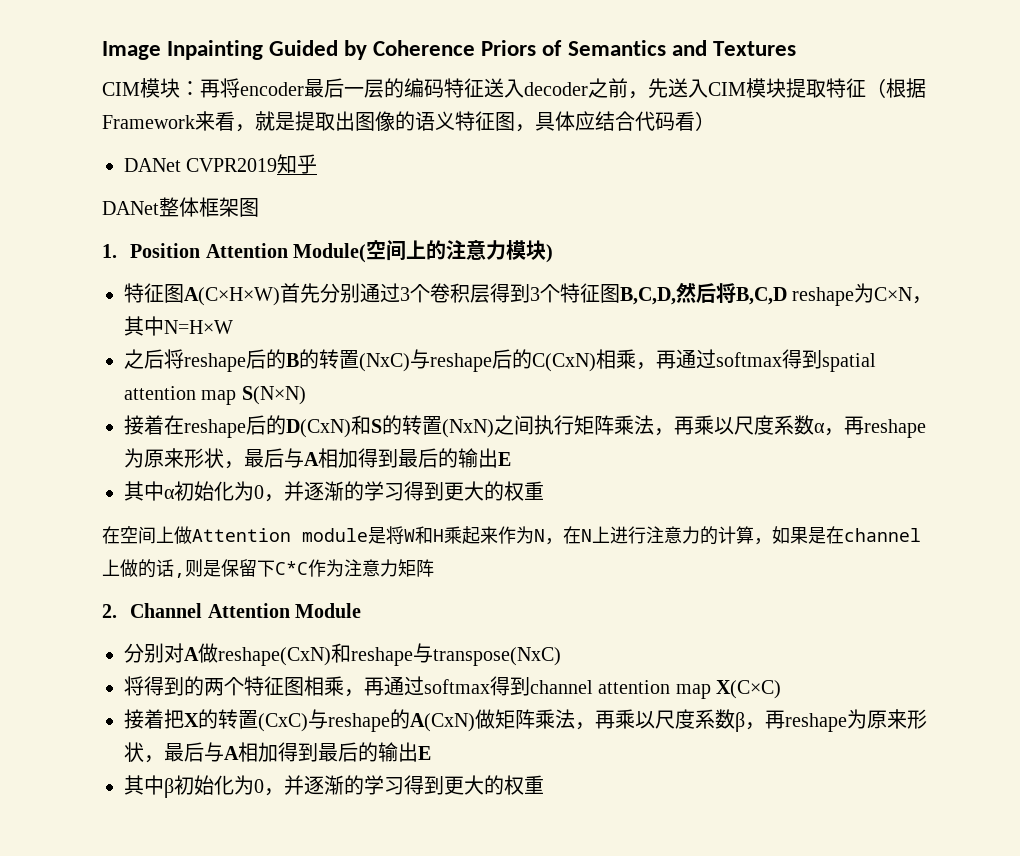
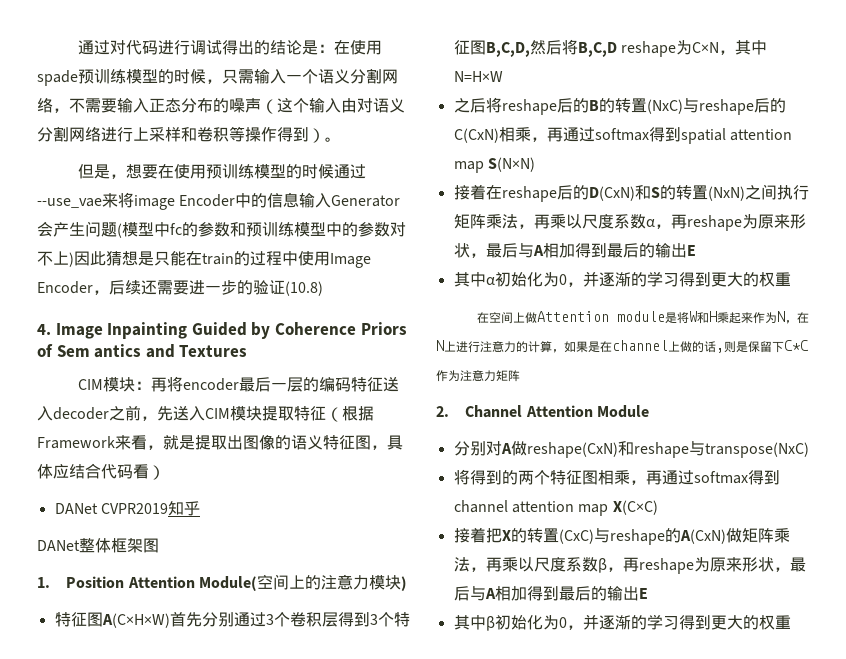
(102, 50) none -> [77,40,382,55] [37,68,398,86] [37,97,405,114] [37,126,341,143] [77,163,366,179] [37,192,401,210] [37,221,406,238] [37,251,371,268] [37,280,323,296] [37,324,51,335] 通过对代码进行调试得出的结论是：在使用spade预训练模型的时候，只需输入一个语义分割网络，不需要输入正态分布的噪声（这个输入由对语义分割网络进行上采样和卷积等操作得到）。 // 但是，想要在使用预训练模型的时候通过--use_vae来将image Encoder中的信息输入Generator会产生问题(模型中fc的参数和预训练模型中的参数对不上)因此猜想是只能在train的过程中使用Image Encoder，后续还需要进一步的验证(10.8) // 4.
[567,40,666,56] Semantics -> [56,344,142,358] Sem antics

